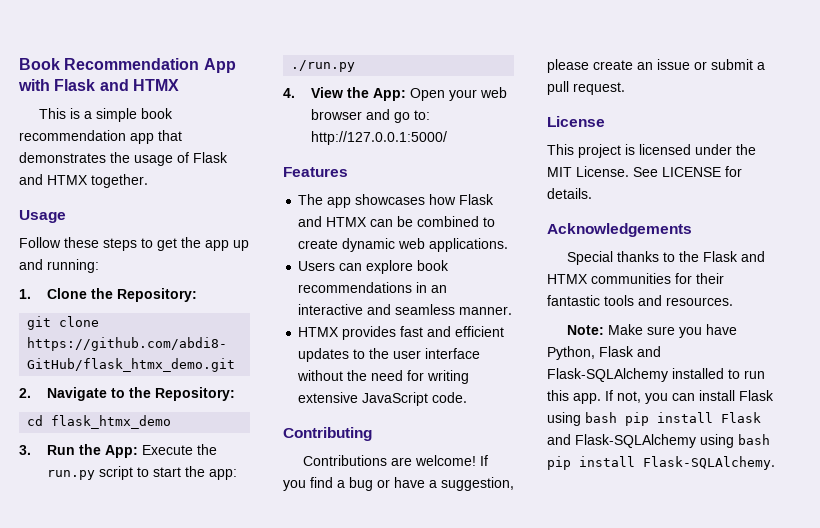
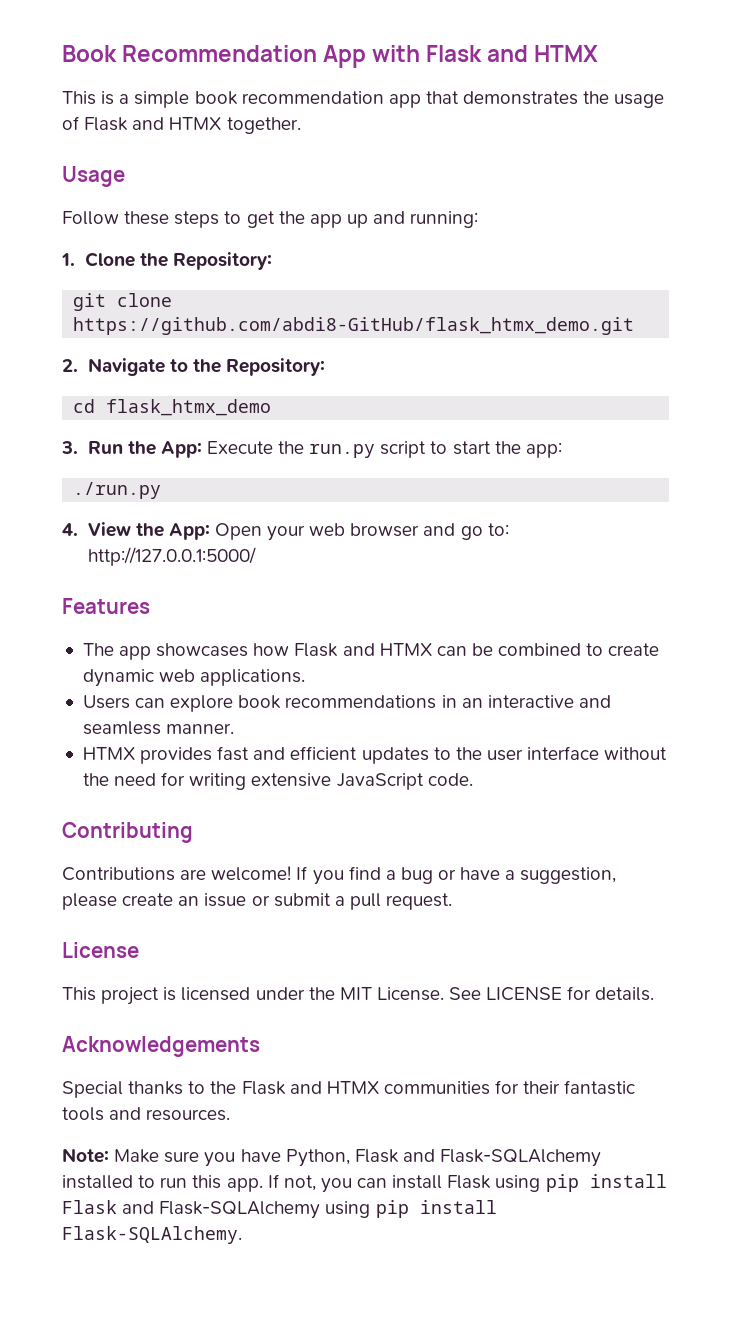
[585,412,617,423] bash -> (541, 1183) none
[738,434,770,445] bash -> (371, 1209) none

